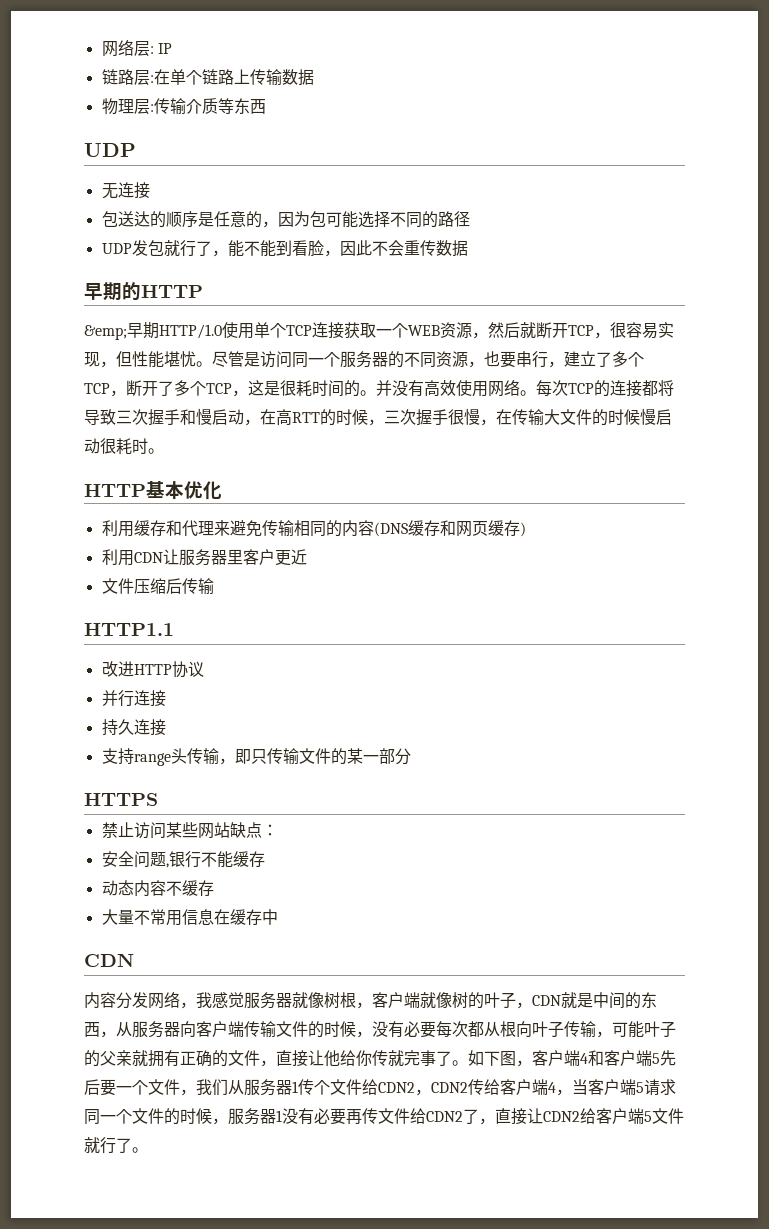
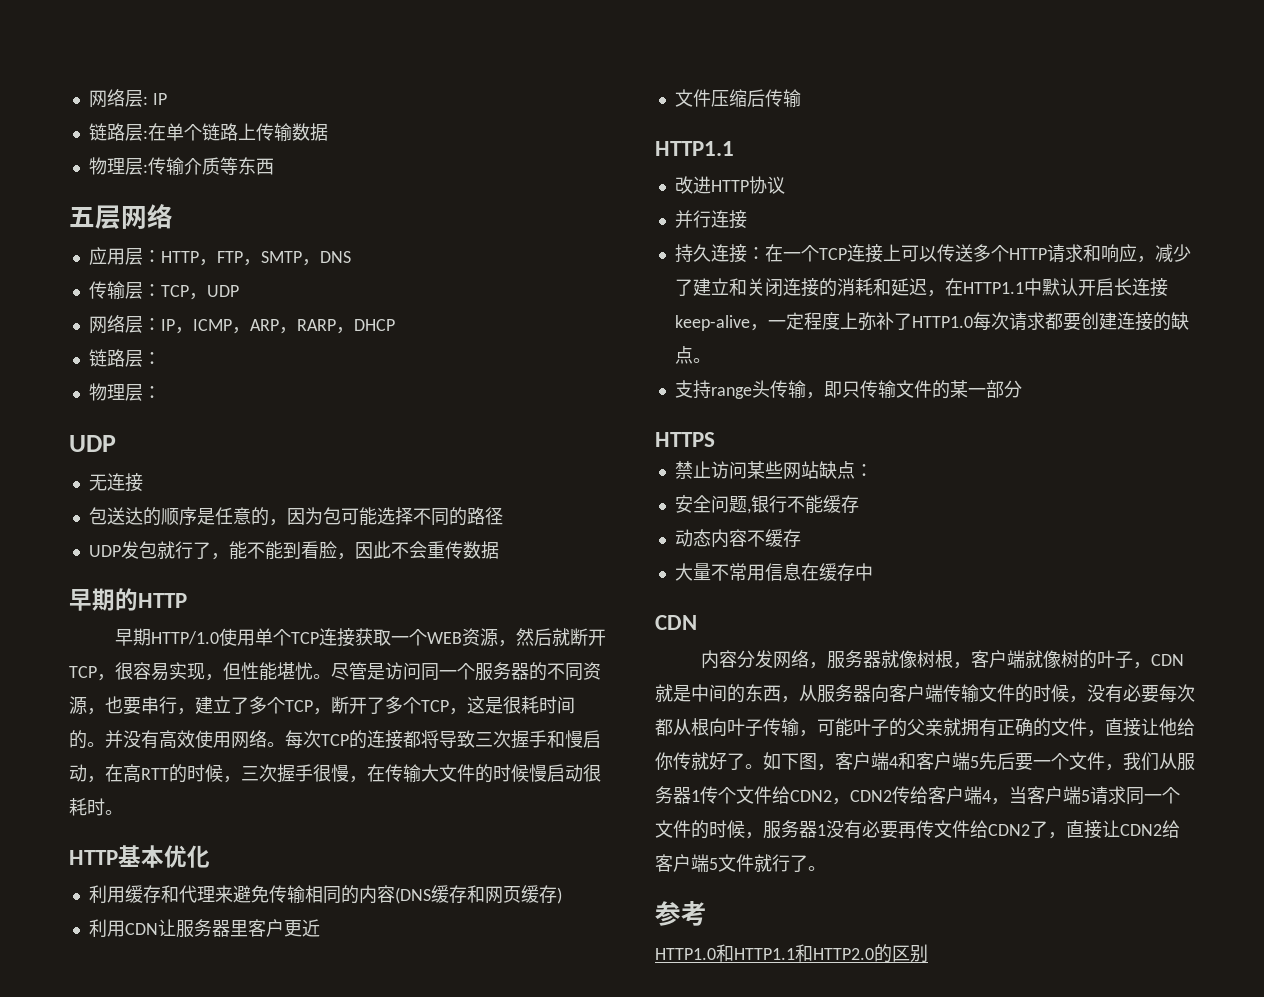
(266, 106) none -> [69,204,173,230] [88,247,351,266] [88,281,239,300] [88,315,395,334] [88,349,161,367] [88,383,161,401] // 五层网络 // 应用层：HTTP，FTP，SMTP，DNS // 传输层：TCP，UDP // 网络层：IP，ICMP，ARP，RARP，DHCP // 链路层： // 物理层：
[84,325,127,340] &emp; -> (187, 600) none
(166, 727) none -> [746,244,1191,263] [674,278,1168,297] [674,312,1189,331] [674,346,711,364] ：在一个TCP连接上可以传送多个HTTP请求和响应，减少了建立和关闭连接的消耗和延迟，在HTTP1.1中默认开启长连接keep-alive，一定程度上弥补了HTTP1.0每次请求都要创建连接的缺点。
[196,992,244,1008] 我感觉 -> (828, 665) none
[404,1050,436,1066] 完事 -> [709,752,727,770] 好
(148, 1150) none -> [655,901,707,926] [655,944,928,963] // 参考 // HTTP1.0和HTTP1.1和HTTP2.0的区别

